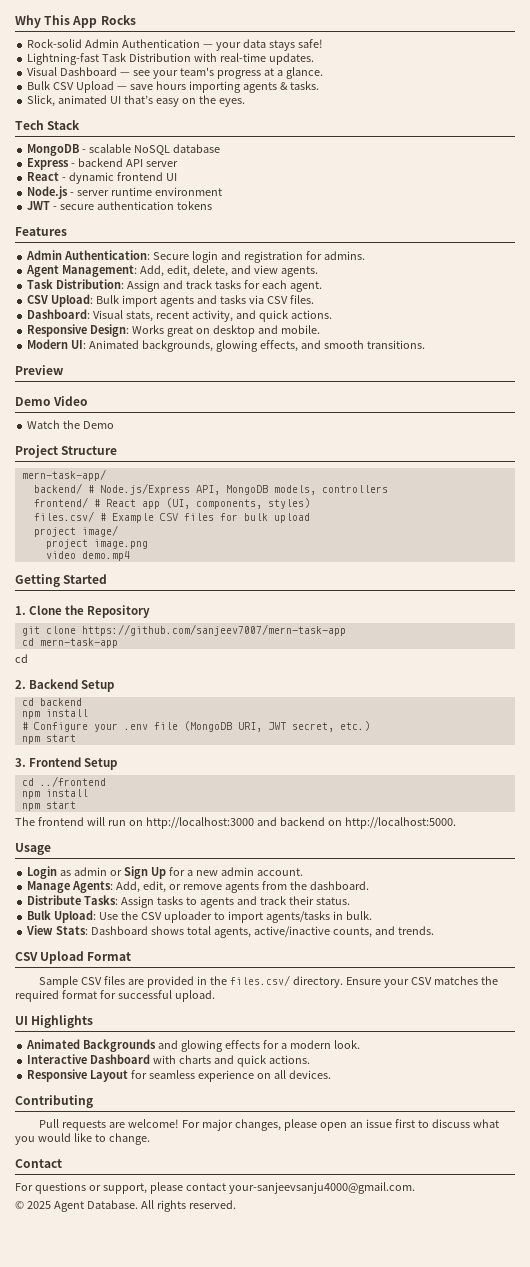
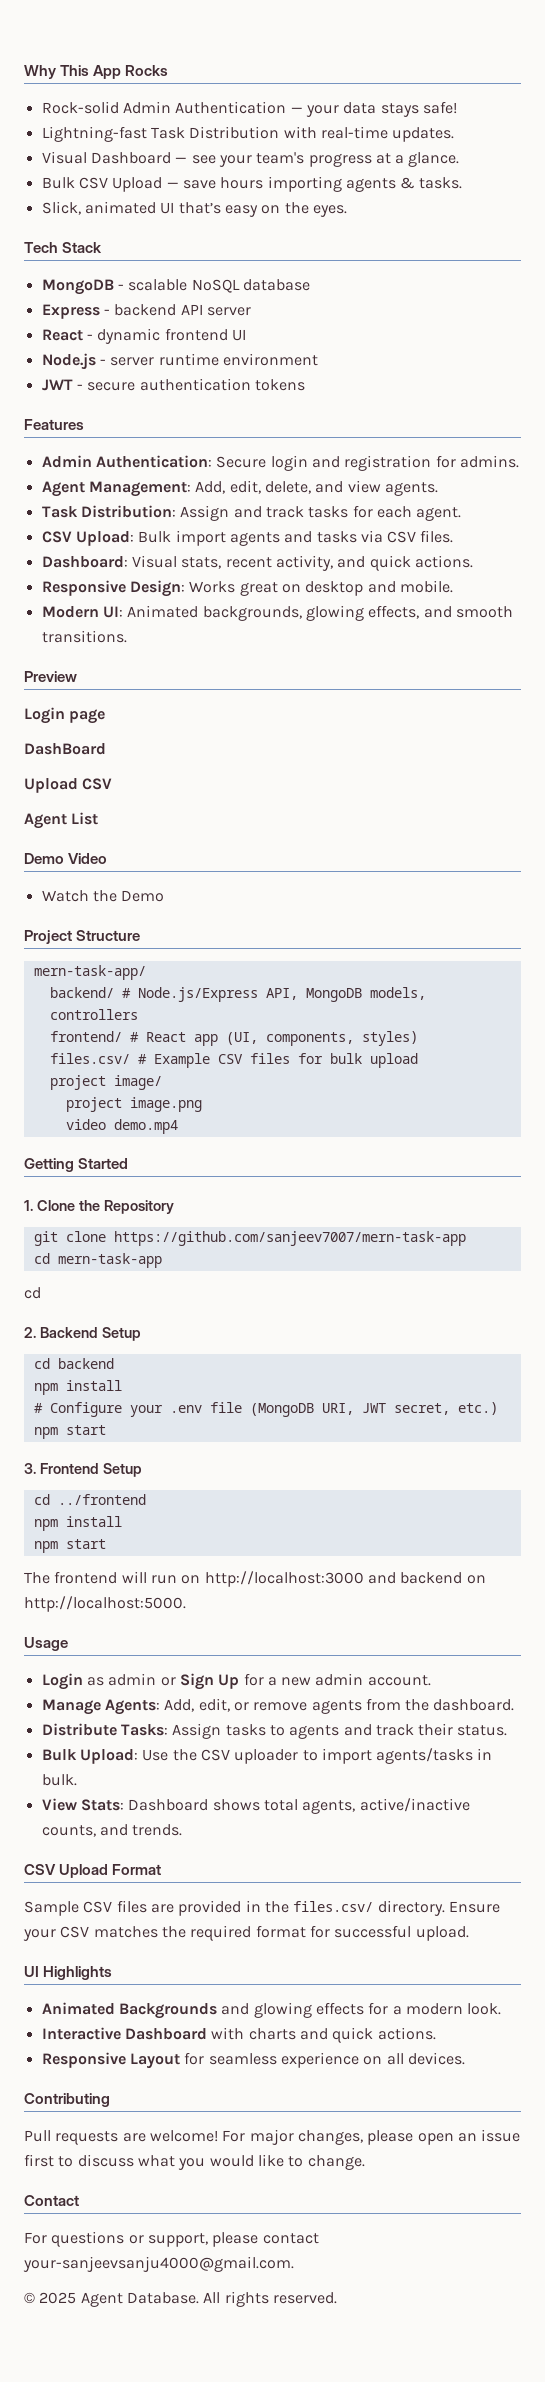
(63, 370) none -> [24,707,106,724] [24,743,106,755] [24,778,113,793] [24,812,99,829] // Login page // DashBoard // Upload CSV // Agent List

